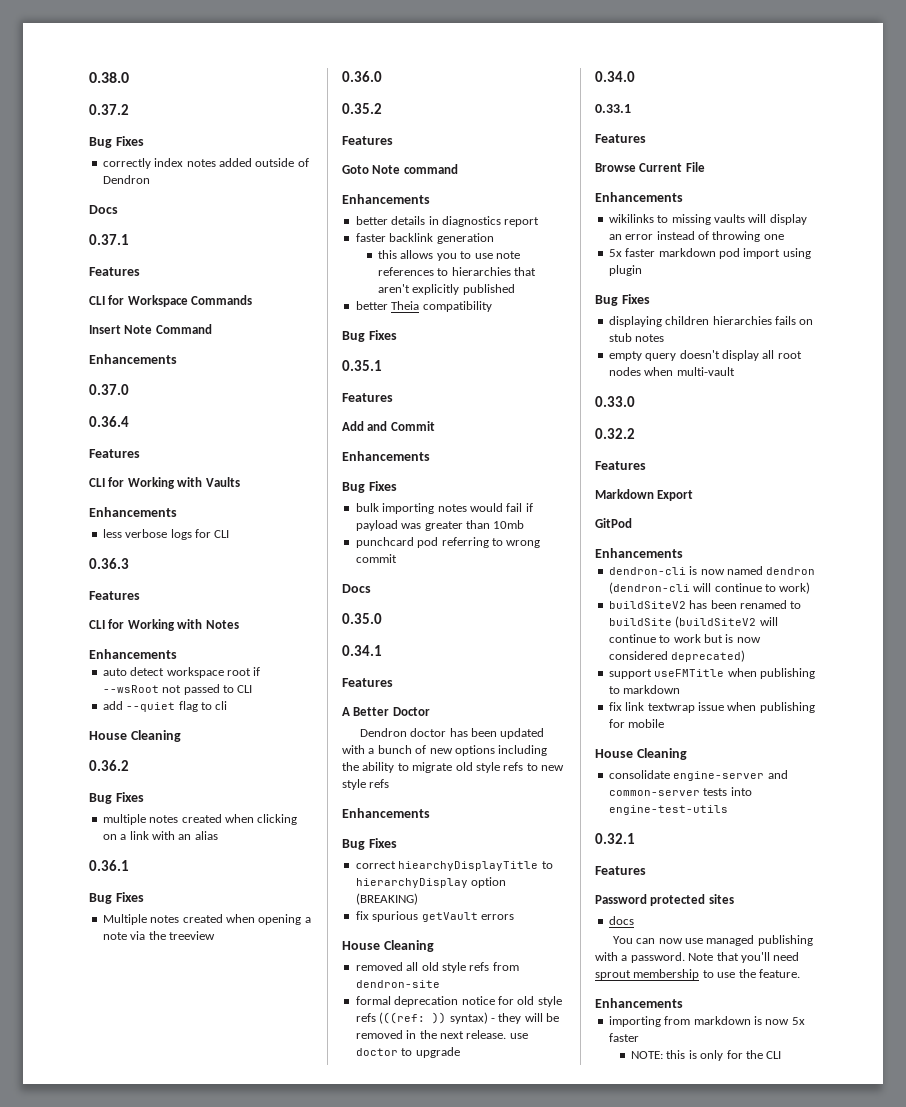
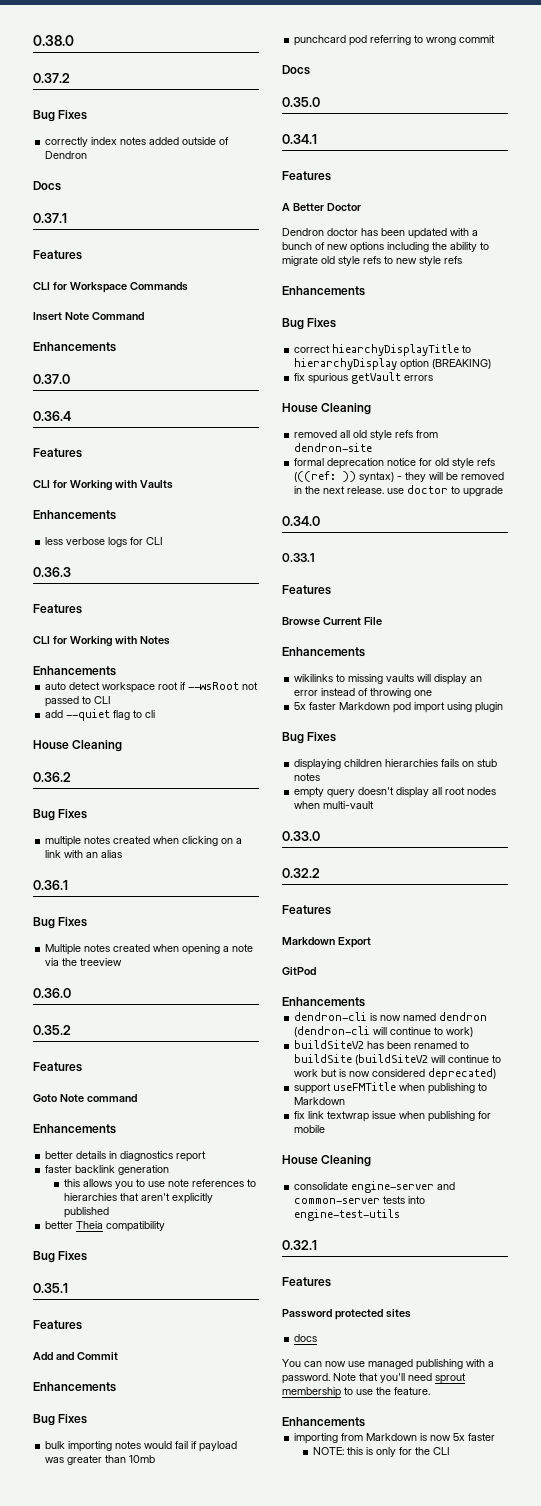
[658,248,716,257] markdown -> [339,702,391,710] Markdown
[623,685,681,694] markdown -> [294,1097,346,1105] Markdown
[693,1016,751,1025] markdown -> [366,1433,418,1441] Markdown

